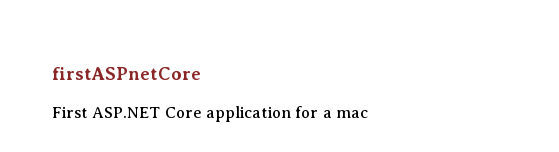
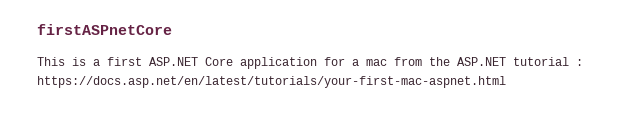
[52,106,88,118] First -> [37,57,142,66] This is a first
(368, 114) none -> [394,57,583,66] [37,76,506,88] from the ASP.NET tutorial : https://docs.asp.net/en/latest/tutorials/your-first-mac-aspnet.html

